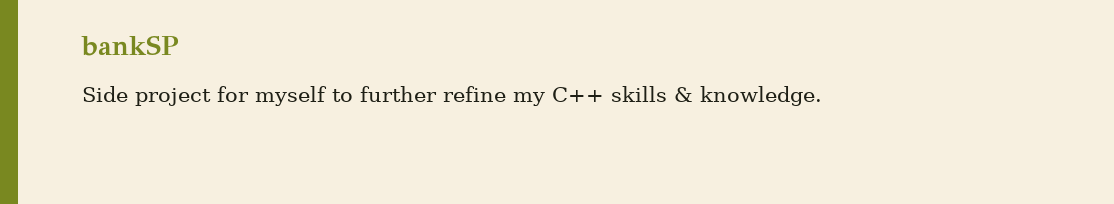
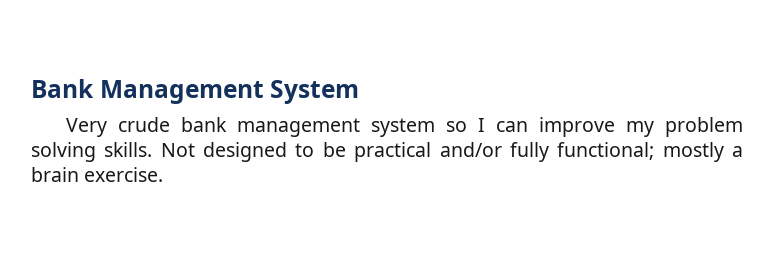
[81,35,179,56] [82,86,822,106] bankSP // Side project for myself to further refine my C++ skills & knowledge. -> [31,79,360,104] [66,117,743,137] [31,142,744,162] [31,167,164,182] Bank Management System // Very crude bank management system so I can improve my problem solving skills. Not designed to be practical and/or fully functional; mostly a brain exercise.

